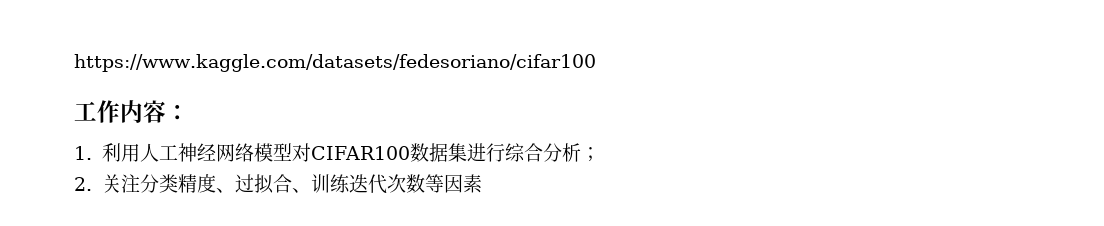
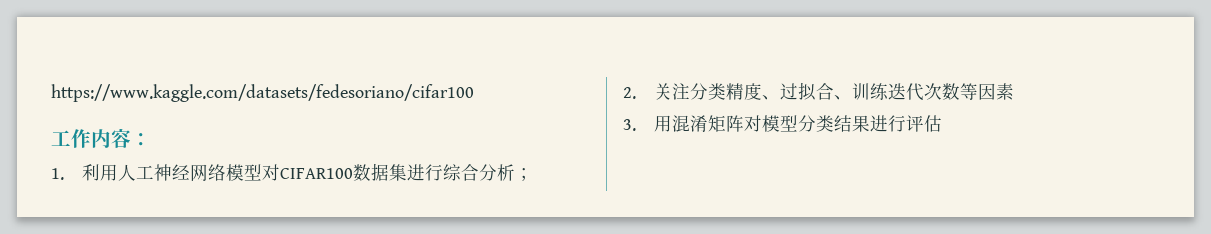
(482, 183) none -> [623,115,943,132] // 3.用混淆矩阵对模型分类结果进行评估

